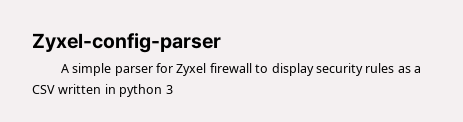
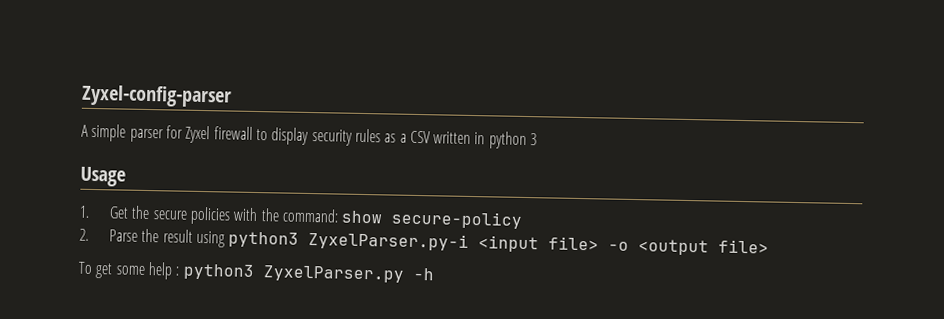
(173, 89) none -> [80,166,126,187] [79,205,524,229] [79,228,770,256] [78,261,434,283] // Usage // 1. Get the secure policies with the command: show secure-policy // 2. Parse the result using python3 ZyxelParser.py-i <input file> -o <output file> // To get some help : python3 ZyxelParser.py -h

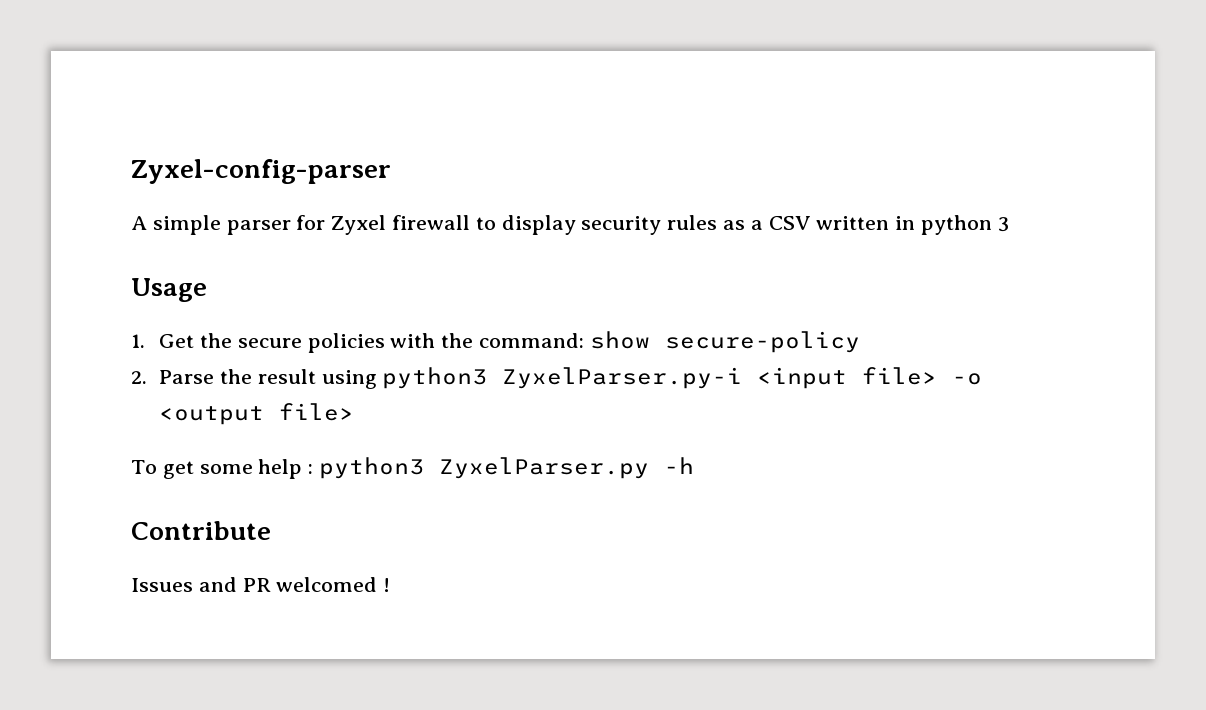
(434, 274) none -> [131,521,271,540] [131,577,391,592] // Contribute // Issues and PR welcomed !

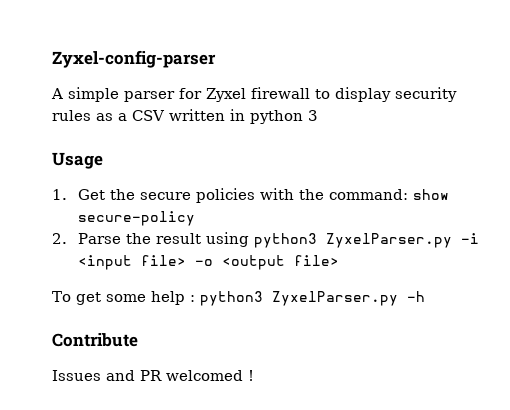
[502,367,743,389] ZyxelParser.py-i -> [326,233,480,248] ZyxelParser.py -i

